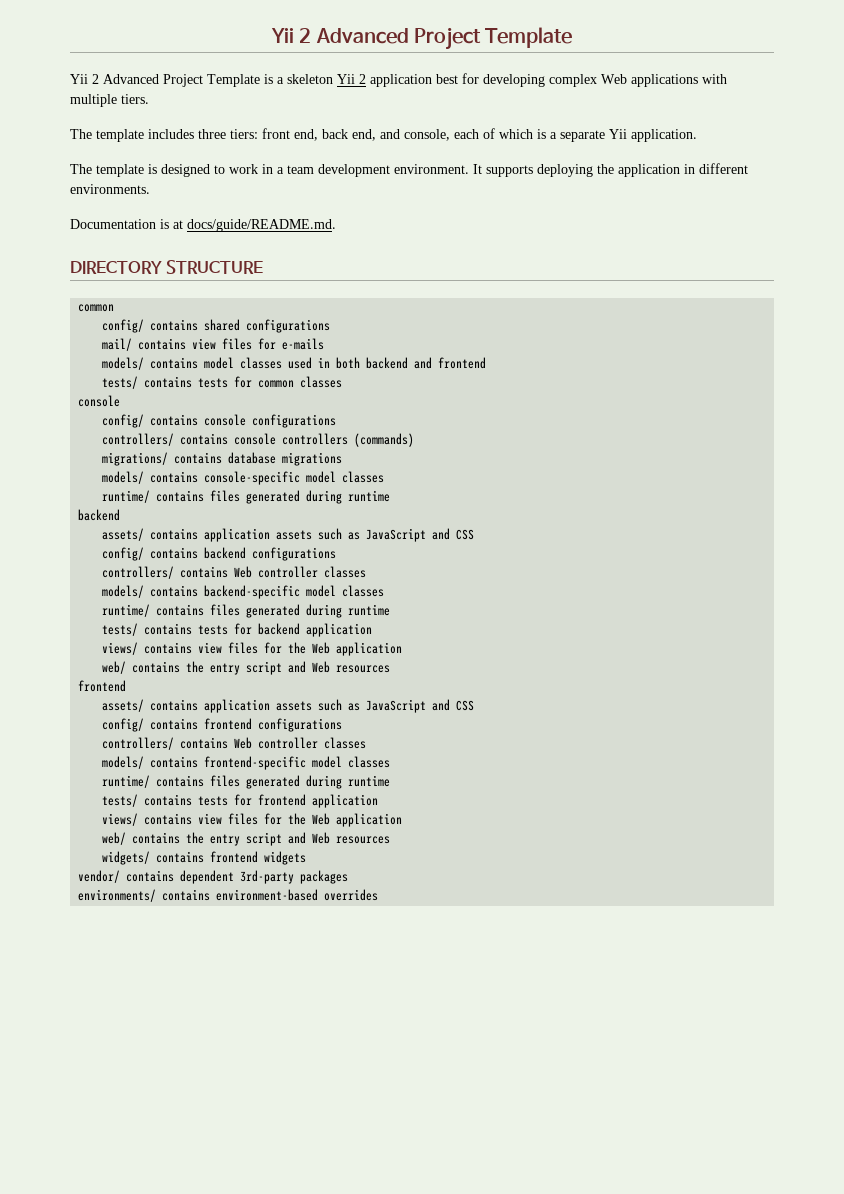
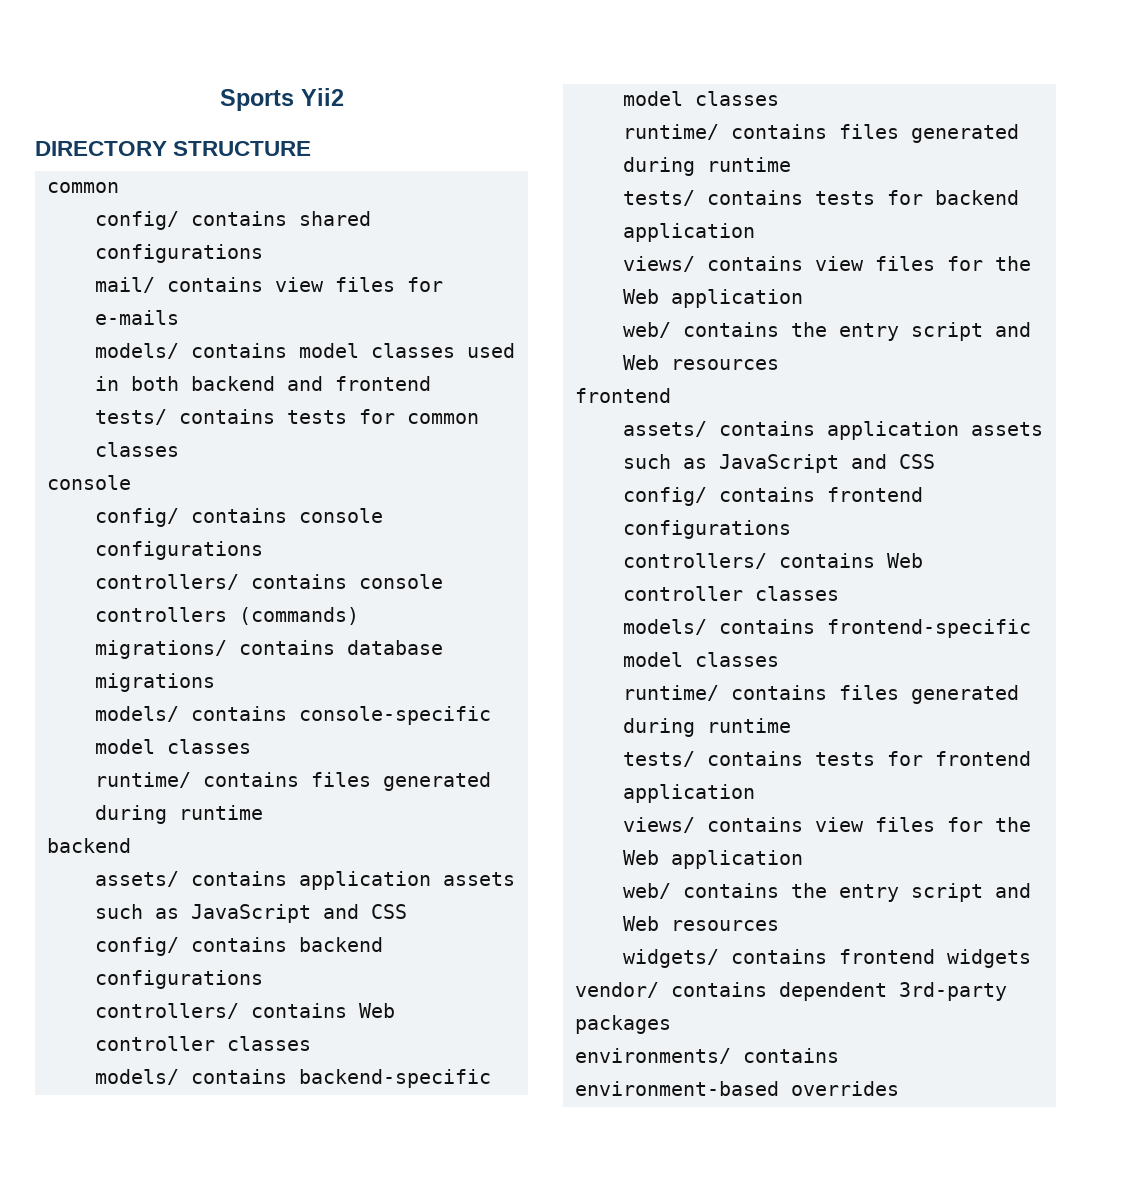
[270,27,573,50] [70,73,727,87] [70,94,149,107] [70,128,697,142] [70,163,748,177] [70,184,150,194] [70,219,336,232] Yii 2 Advanced Project Template // Yii 2 Advanced Project Template is a skeleton Yii 2 application best for developing complex Web applications with multiple tiers. // The template includes three tiers: front end, back end, and console, each of which is a separate Yii application. // The template is designed to work in a team development environment. It supports deploying the application in different environments. // Documentation is at docs/guide/README.md. -> [219,88,344,111] Sports Yii2

